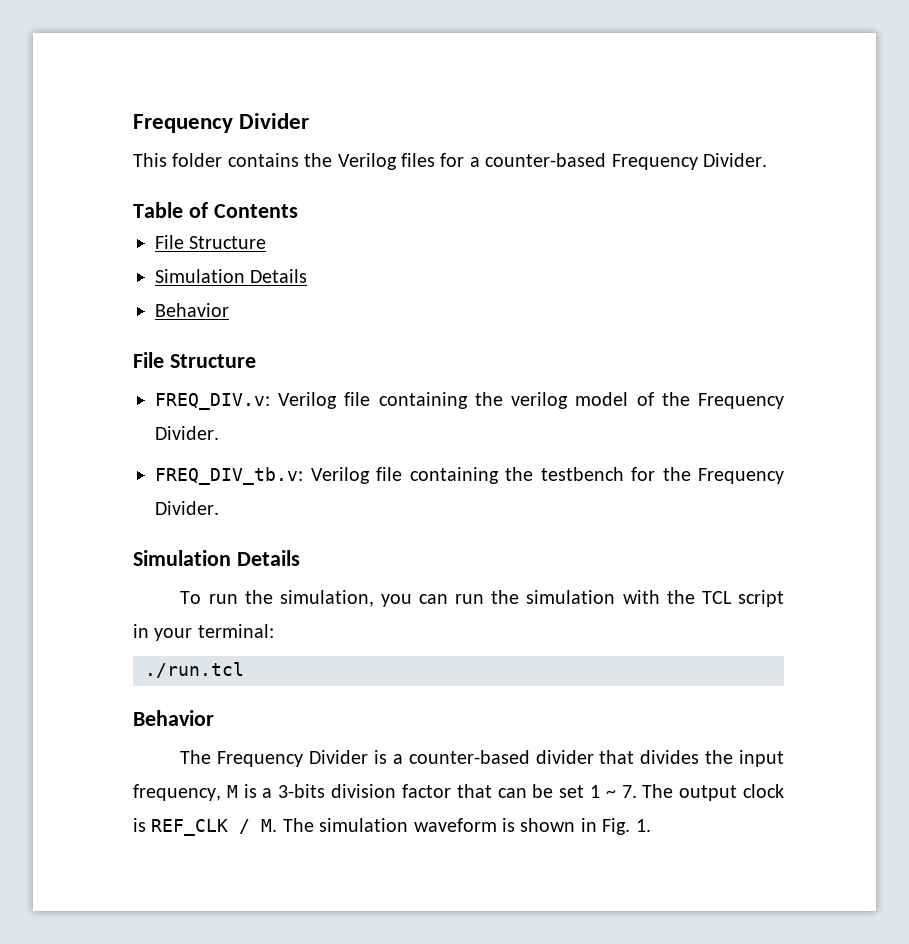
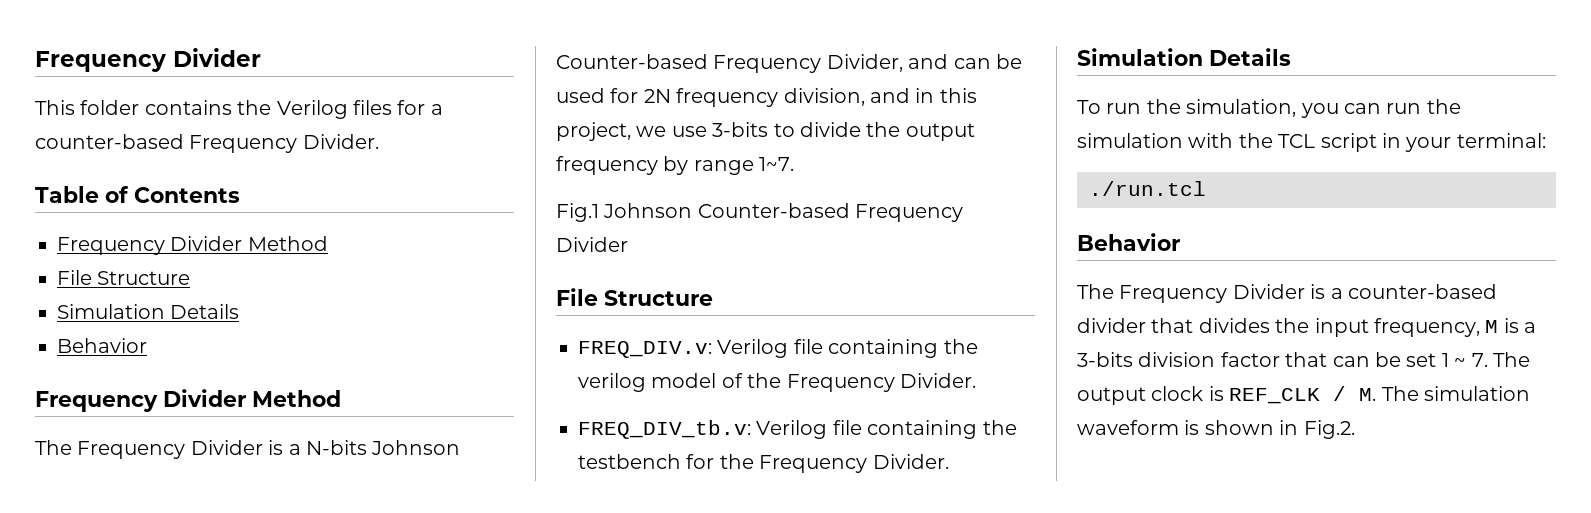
(298, 211) none -> [57,236,328,255] // Frequency Divider Method
(229, 310) none -> [35,389,341,412] [35,440,461,459] [556,54,1022,73] [556,88,977,107] [556,122,975,141] [556,156,795,175] [556,203,964,222] [556,237,628,252] // Frequency Divider Method // The Frequency Divider is a N-bits Johnson Counter-based Frequency Divider, and can be used for 2N frequency division, and in this project, we use 3-bits to divide the output frequency by range 1~7. // Fig.1 Johnson Counter-based Frequency Divider
[602,818,651,835] Fig. 1. -> [1303,420,1355,439] Fig.2.

